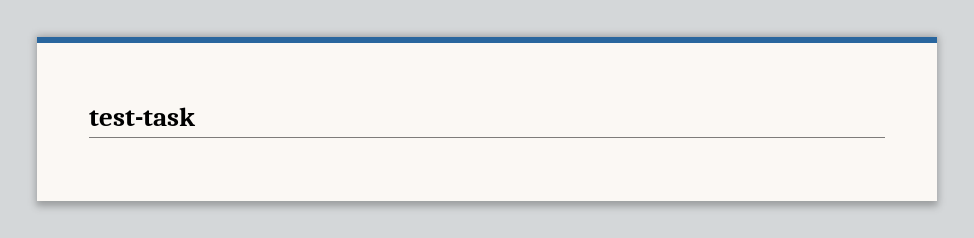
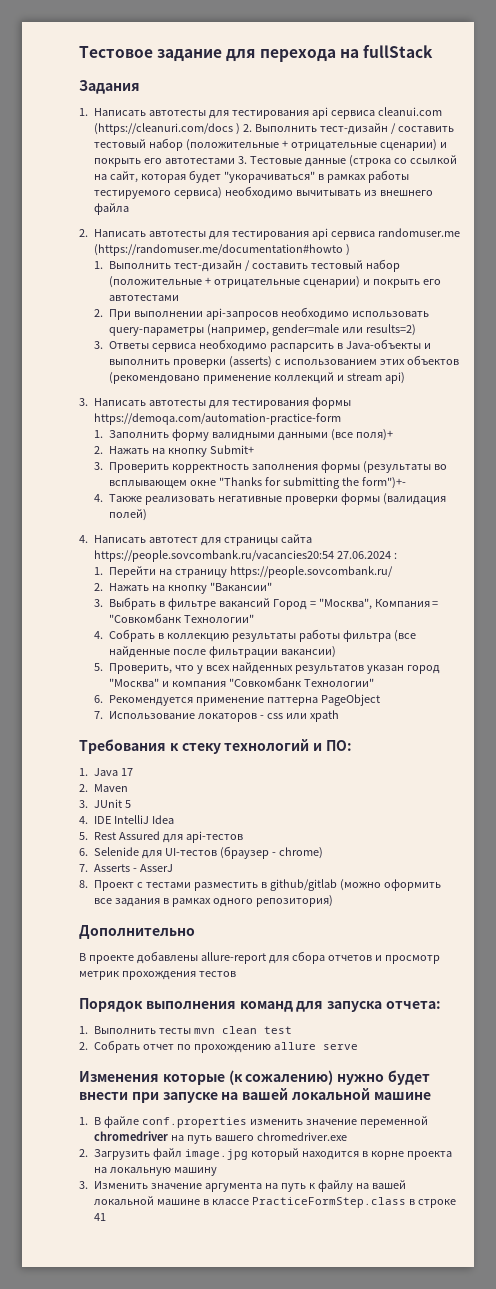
[89,107,196,126] test-task -> [79,45,433,62] [79,80,140,94] [79,107,442,119] [93,123,454,135] [93,138,447,151] [93,155,457,167] [93,170,409,183] [93,186,433,199] [93,203,129,215] [79,228,460,240] [93,244,350,256] [93,259,400,272] [108,276,441,288] [108,295,179,301] [93,307,429,320] [108,324,416,336] [93,339,431,352] [108,355,459,368] [108,372,405,384] [79,397,351,409] [93,413,341,425] [93,429,393,441] [93,445,254,457] [93,461,447,473] [108,477,406,489] [93,493,446,505] [108,509,147,521] [79,534,312,546] [93,550,397,562] [93,566,393,578] [93,582,272,594] [93,597,439,610] [108,613,254,623] [93,629,416,642] [108,646,336,658] [93,662,440,674] [108,677,374,687] [93,694,380,706] [93,710,339,722] [79,739,352,754] [79,768,133,776] [79,784,128,792] [79,799,131,808] [79,815,174,824] [79,831,243,843] [79,846,323,859] [79,864,173,872] [79,879,441,891] [93,895,333,907] [79,925,195,939] [79,951,440,964] [79,971,236,980] [79,998,441,1012] [79,1026,292,1034] [79,1040,358,1053] [79,1070,430,1085] [79,1088,431,1103] [79,1116,428,1128] [93,1131,347,1144] [79,1148,452,1160] [93,1167,217,1176] [79,1180,406,1192] [93,1196,456,1208] [93,1213,106,1221] Тестовое задание для перехода на fullStack // Задания // 1. Написать автотесты для тестирования api сервиса cleanui.com (https://cleanuri.com/docs ) 2. Выполнить тест-дизайн / составить тестовый набор (положительные + отрицательные сценарии) и покрыть его автотестами 3. Тестовые данные (строка со ссылкой на сайт, которая будет "укорачиваться" в рамках работы тестируемого сервиса) необходимо вычитывать из внешнего файла // 2. Написать автотесты для тестирования api сервиса randomuser.me (https://randomuser.me/documentation#howto ) // 1. Выполнить тест-дизайн / составить тестовый набор (положительные + отрицательные сценарии) и покрыть его автотестами // 2. При выполнении api-запросов необходимо использовать query-параметры (например, gender=male или results=2) // 3. Ответы сервиса необходимо распарсить в Java-объекты и выполнить проверки (asserts) с использованием этих объектов (рекомендовано применение коллекций и stream api) // 3. Написать автотесты для тестирования формы https://demoqa.com/automation-practice-form // 1. Заполнить форму валидными данными (все поля)+ // 2. Нажать на кнопку Submit+ // 3. Проверить корректность заполнения формы (результаты во всплывающем окне "Thanks for submitting the form")+- // 4. Также реализовать негативные проверки формы (валидация полей) // 4. Написать автотест для страницы сайта https://people.sovcombank.ru/vacancies20:54 27.06.2024 : // 1. Перейти на страницу https://people.sovcombank.ru/ // 2. Нажать на кнопку "Вакансии" // 3. Выбрать в фильтре вакансий Город = "Москва", Компания = "Совкомбанк Технологии" // 4. Собрать в коллекцию результаты работы фильтра (все найденные после фильтрации вакансии) // 5. Проверить, что у всех найденных результатов указан город "Москва" и компания "Совкомбанк Технологии" // 6. Рекомендуется применение паттерна PageObject // 7. Использование локаторов - css или xpath // Требования к стеку технологий и ПО: // 1. Java 17 // 2. Maven // 3. JUnit 5 // 4. IDE IntelliJ Idea // 5. Rest Assured для api-тестов // 6. Selenide для UI-тестов (браузер - chrome) // 7. Asserts - AsserJ // 8. Проект с тестами разместить в github/gitlab (можно оформить все задания в рамках одного репозитория) // Дополнительно // В проекте добавлены allure-report для сбора отчетов и просмотр метрик прохождения тестов // Порядок выполнения команд для запуска отчета: // 1. Выполнить тесты mvn clean test // 2. Собрать отчет по прохождению allure serve // Изменения которые (к сожалению) нужно будет внести при запуске на вашей локальной машине // 1. В файле conf.properties изменить значение переменной chromedriver на путь вашего chromedriver.exe // 2. Загрузить файл image.jpg который находится в корне проекта на локальную машину // 3. Изменить значение аргумента на путь к файлу на вашей локальной машине в классе PracticeFormStep.class в строке 41

